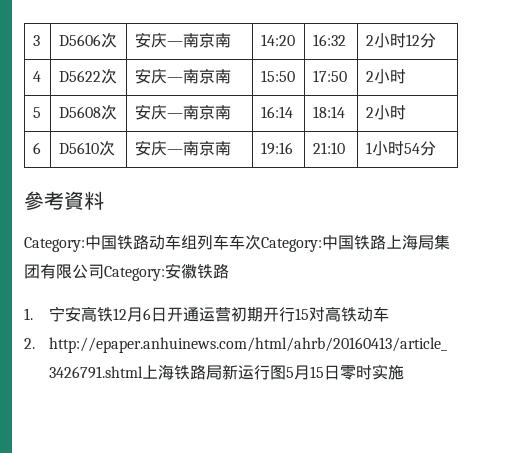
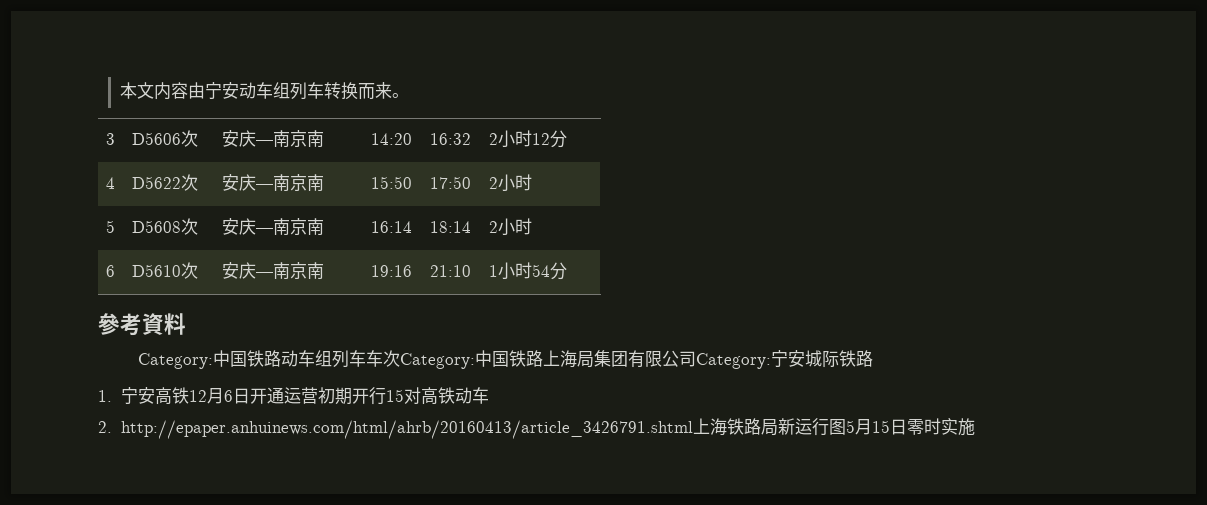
(32, 40) none -> [120,82,410,100] 本文内容由宁安动车组列车转换而来。 //
[165,263,197,279] 安徽 -> [771,350,840,368] 宁安城际

